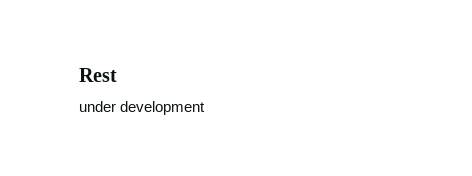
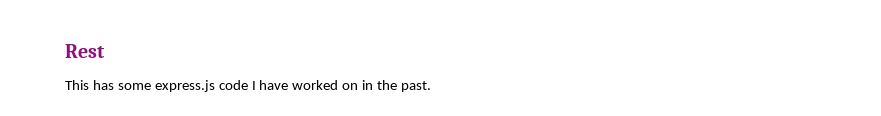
[79,101,206,115] under development -> [65,80,432,92] This has some express.js code I have worked on in the past.

